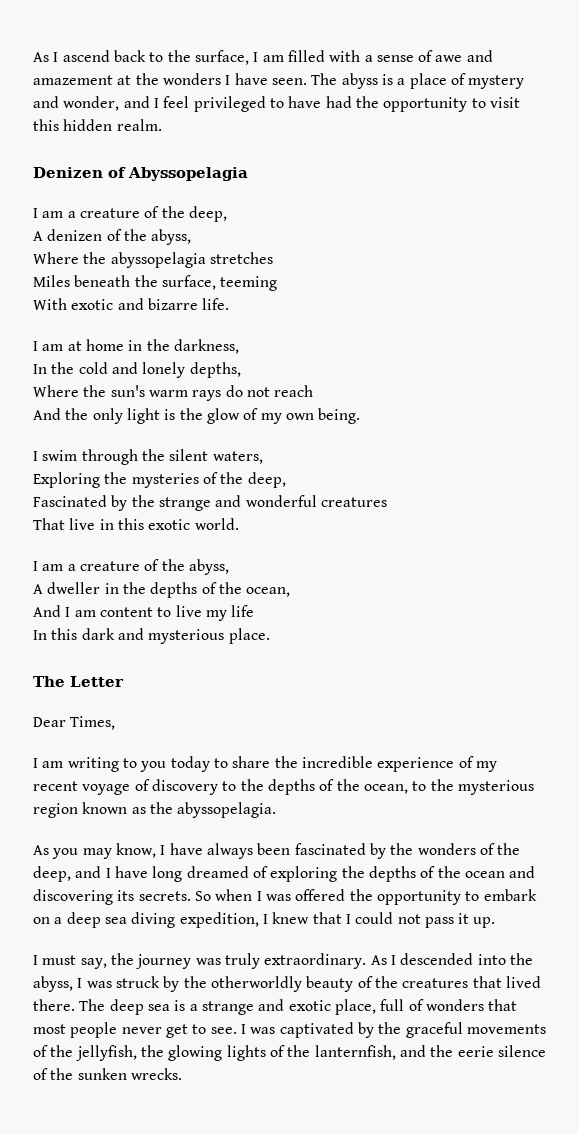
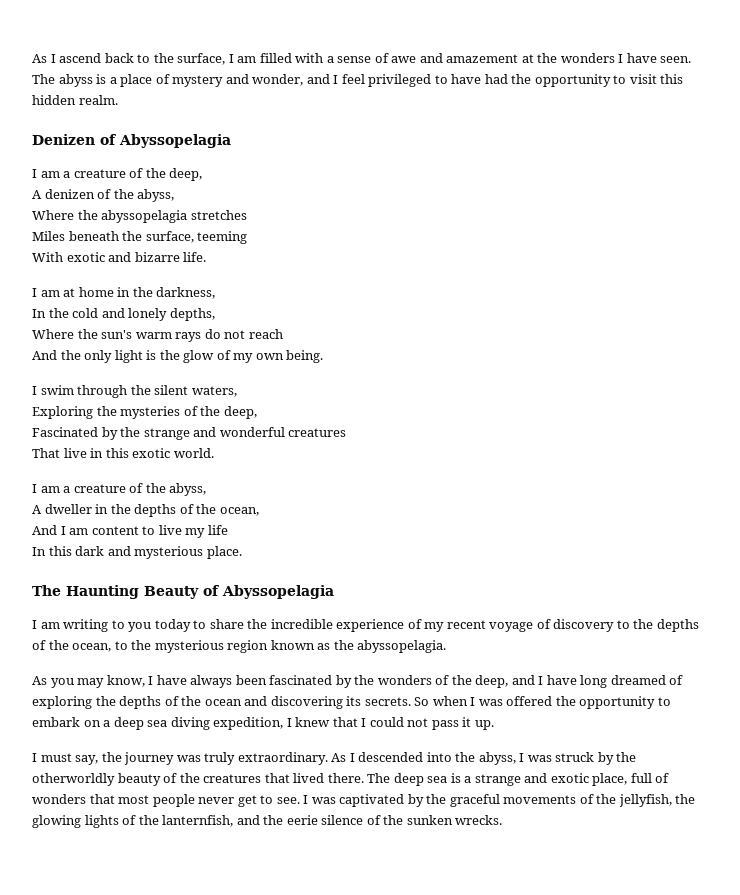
[70,676,124,687] [33,716,116,730] Letter // Dear Times, -> [66,585,334,599] Haunting Beauty of Abyssopelagia

